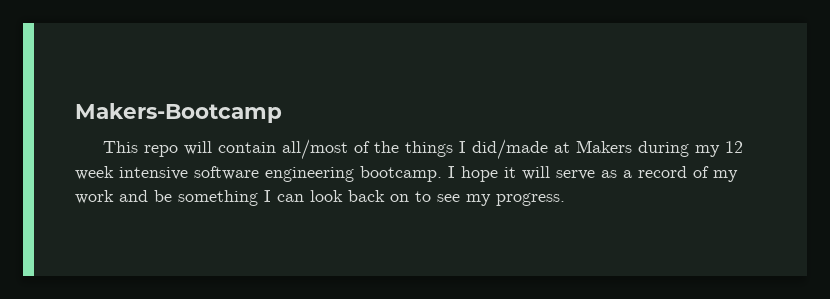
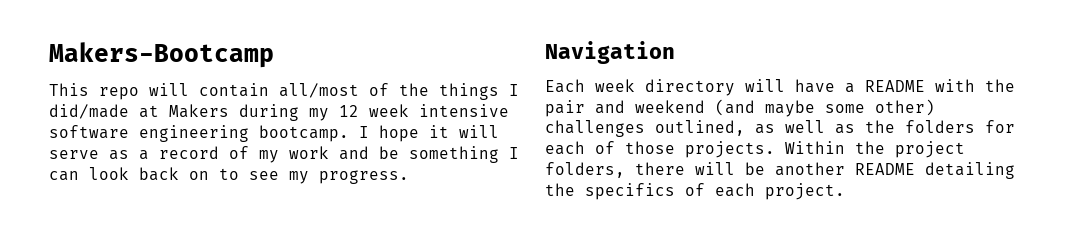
(565, 199) none -> [545,41,675,64] [545,79,1015,96] [545,99,935,117] [545,120,1015,137] [545,141,965,158] [545,162,1015,179] [545,183,845,200] // Navigation // Each week directory will have a README with the pair and weekend (and maybe some other) challenges outlined, as well as the folders for each of those projects. Within the project folders, there will be another README detailing the specifics of each project.

